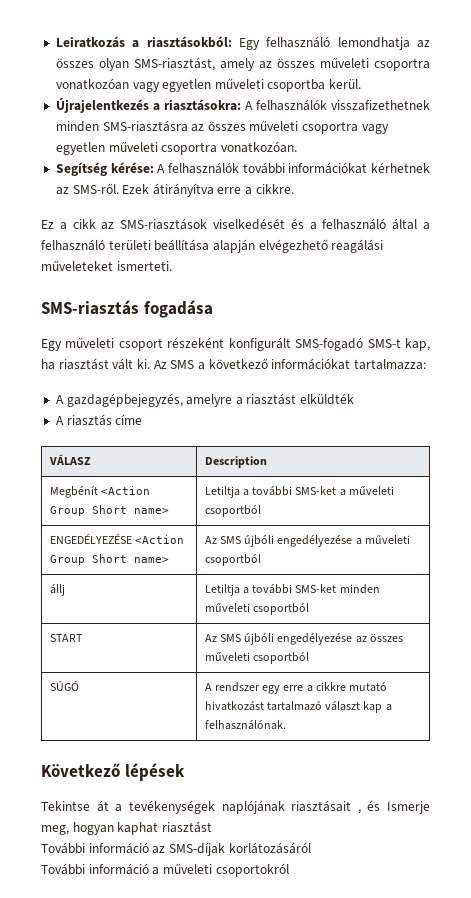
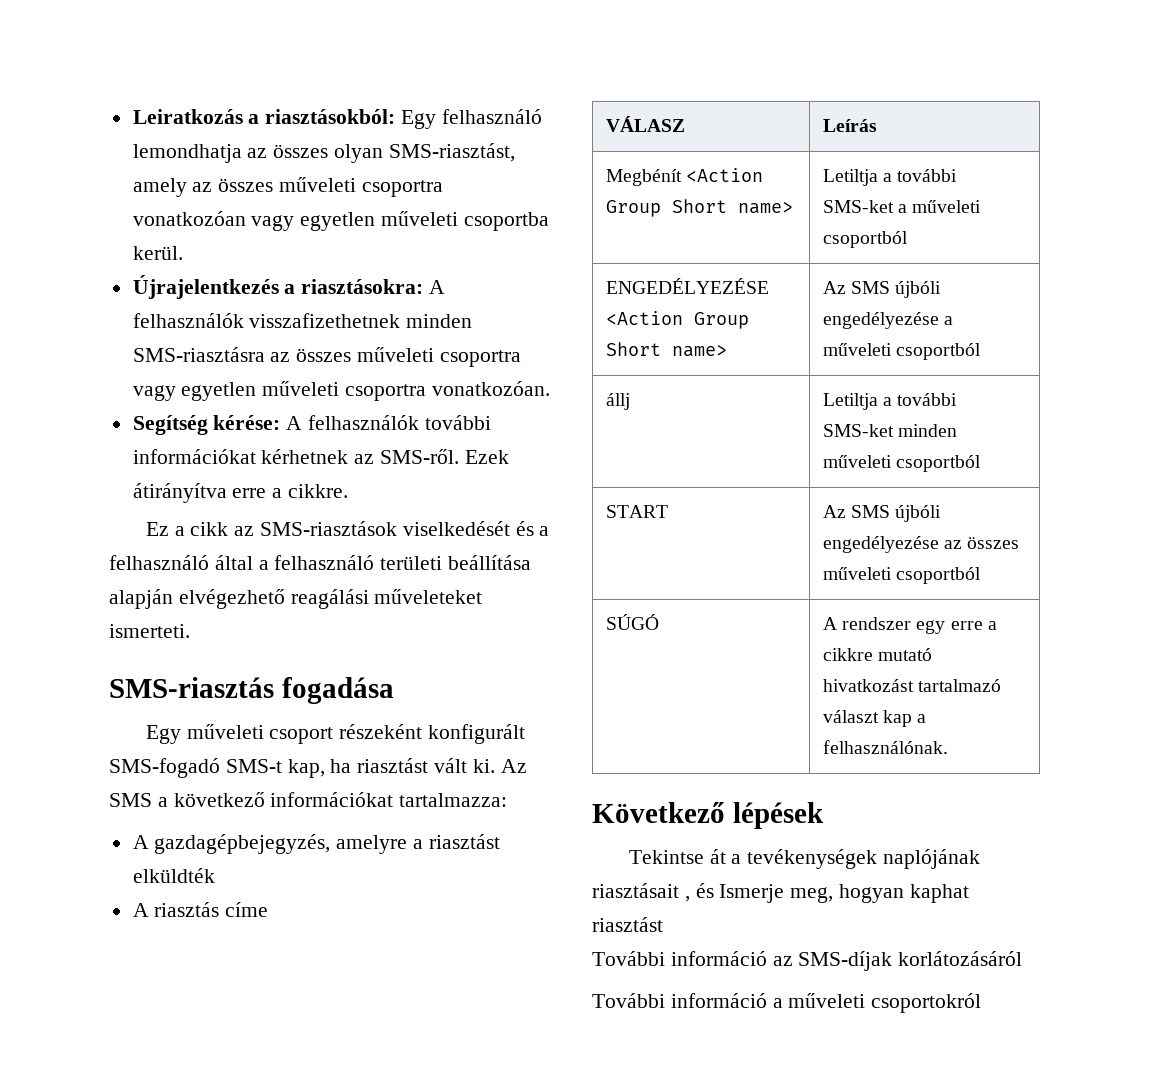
[204,456,267,468] Description -> [822,119,877,132] Leírás

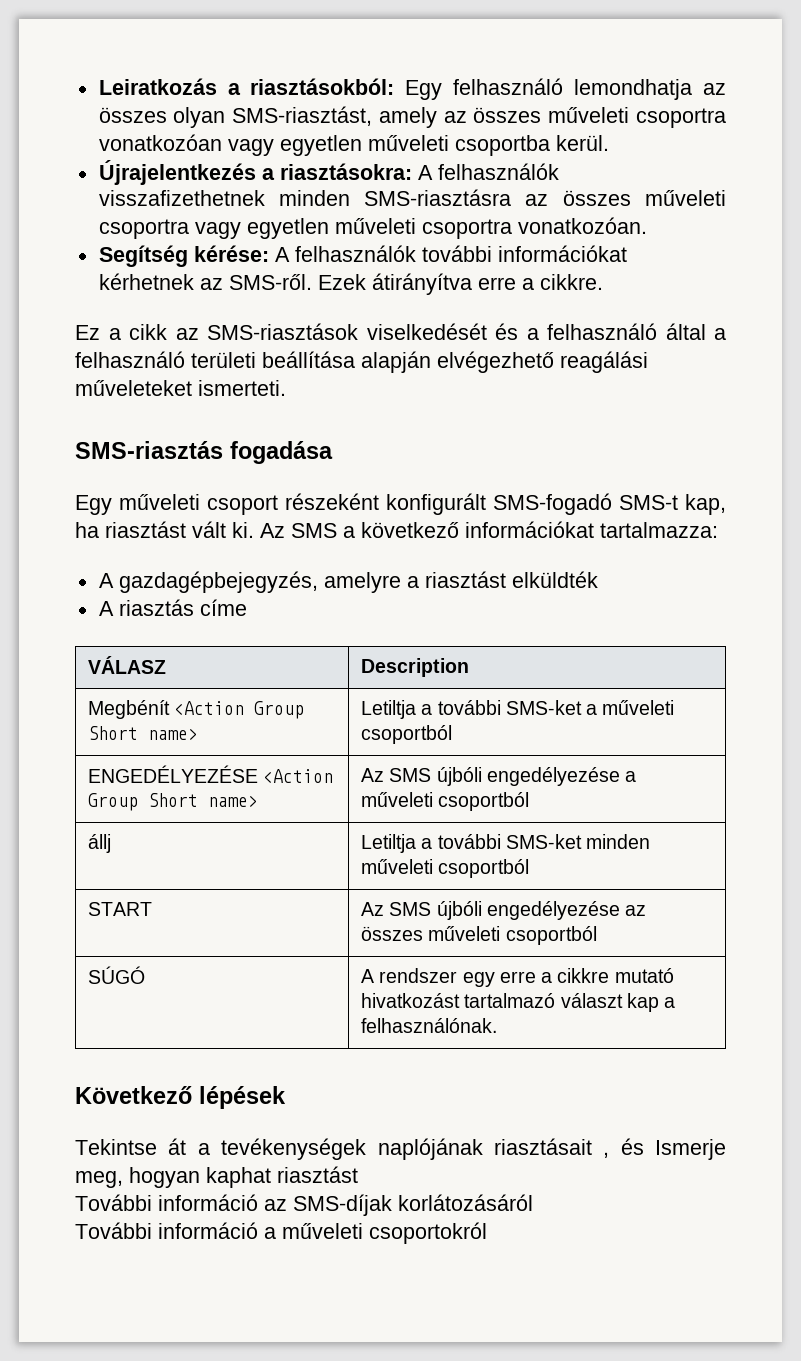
[822,119,877,132] Leírás -> [361,658,470,677] Description

